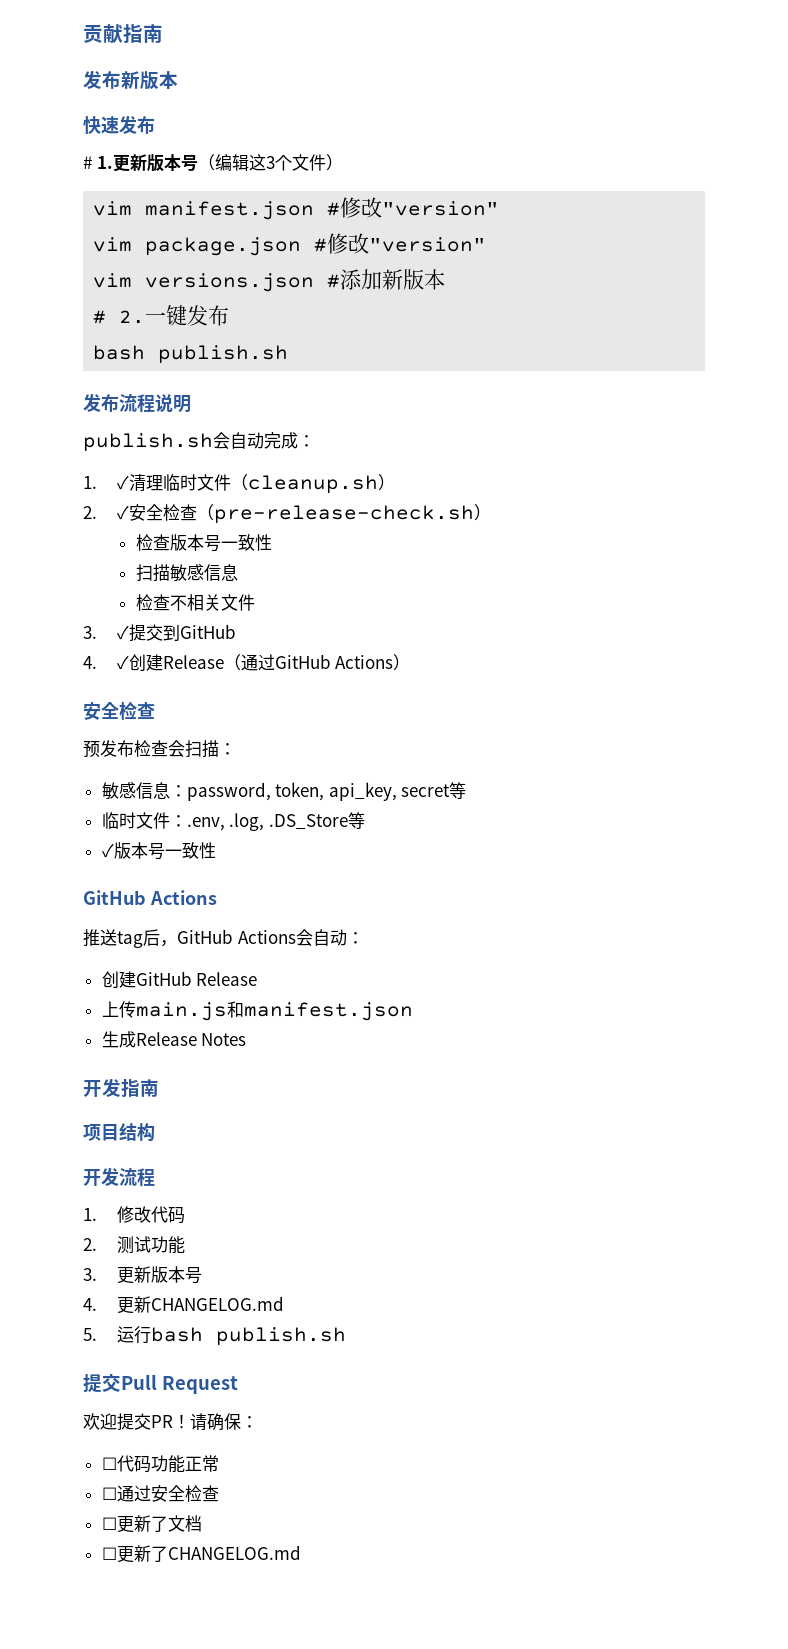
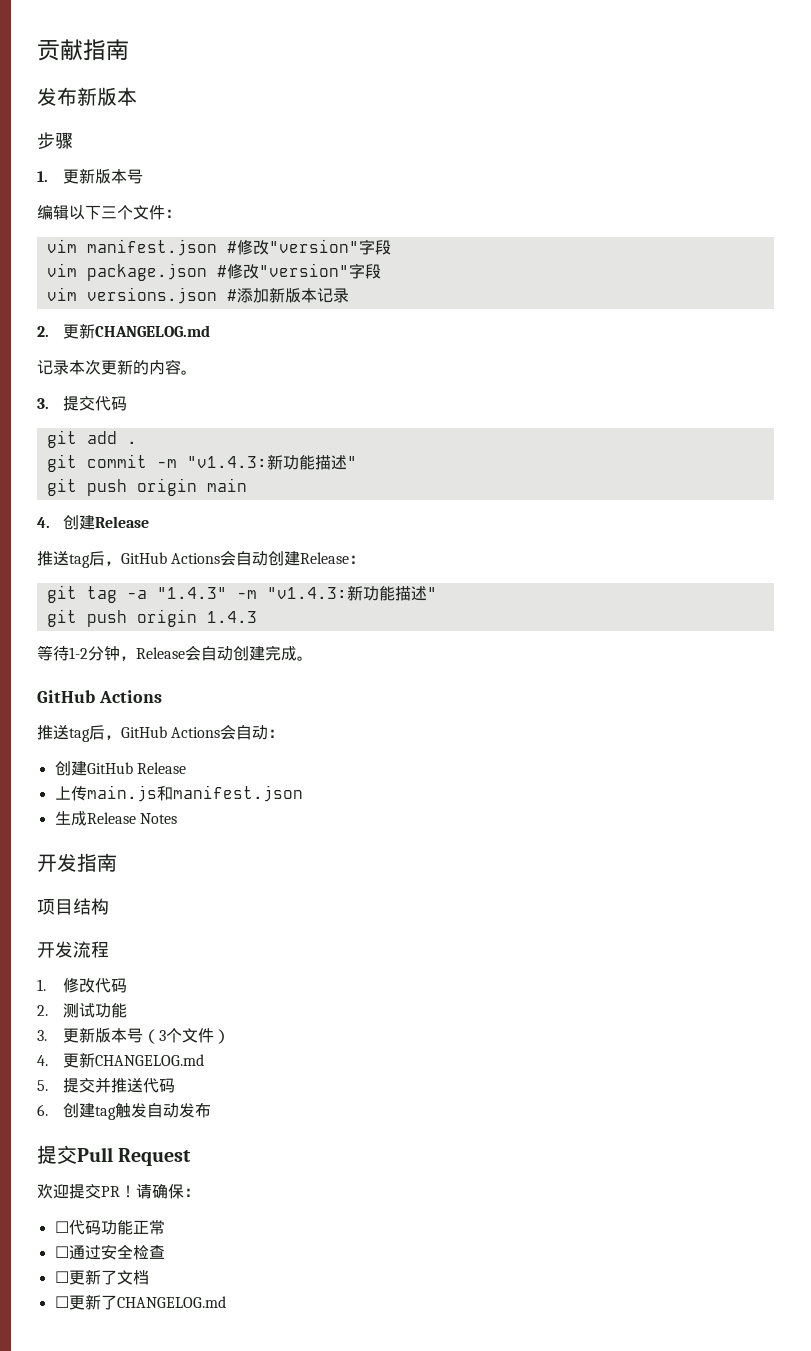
[83,115,155,135] [83,156,92,169] 快速发布 // # -> [37,132,73,149] 步骤 //
[197,154,343,171] （编辑这3个文件） -> [37,205,181,220] // 编辑以下三个文件：
(500, 208) none -> [358,239,391,255] 字段
(487, 244) none -> [348,263,381,279] 字段
[93,305,230,326] [93,345,289,364] [83,393,191,413] [83,432,315,452] [83,474,395,494] [83,504,491,524] [135,534,272,552] [135,564,238,582] [135,594,255,611] [83,624,236,642] [83,654,411,672] [83,701,155,720] [83,740,236,758] [101,782,467,801] [101,812,365,831] [101,842,216,860] // # 2.一键发布 // bash publish.sh // 发布流程说明 // publish.sh会自动完成： // 1. ✓清理临时文件（cleanup.sh） // 2. ✓安全检查（pre-release-check.sh） // 检查版本号一致性 // 扫描敏感信息 // 检查不相关文件 // 3. ✓提交到GitHub // 4. ✓创建Release（通过GitHub Actions） // 安全检查 // 预发布检查会扫描： // 敏感信息：password, token, api_key, secret等 // 临时文件：.env, .log, .DS_Store等 // ✓版本号一致性 -> [316,288,349,303] [37,323,211,339] [37,359,197,375] [37,396,128,411] [46,430,137,448] [46,454,357,472] [46,478,247,496] [37,515,150,530] [37,550,366,568] [46,585,437,603] [46,609,257,627] [37,645,313,661] 记录 // 2.更新CHANGELOG.md // 记录本次更新的内容。 // 3.提交代码 // git add . // git commit -m "v1.4.3:新功能描述" // git push origin main // 4.创建Release // 推送tag后，GitHub Actions会自动创建Release： // git tag -a "1.4.3" -m "v1.4.3:新功能描述" // git push origin 1.4.3 // 等待1-2分钟，Release会自动创建完成。
(202, 1275) none -> [143,1028,231,1044] （3个文件）
[116,1326,346,1346] 运行bash publish.sh -> [63,1077,176,1093] [37,1102,212,1120] 提交并推送代码 // 6.创建tag触发自动发布

